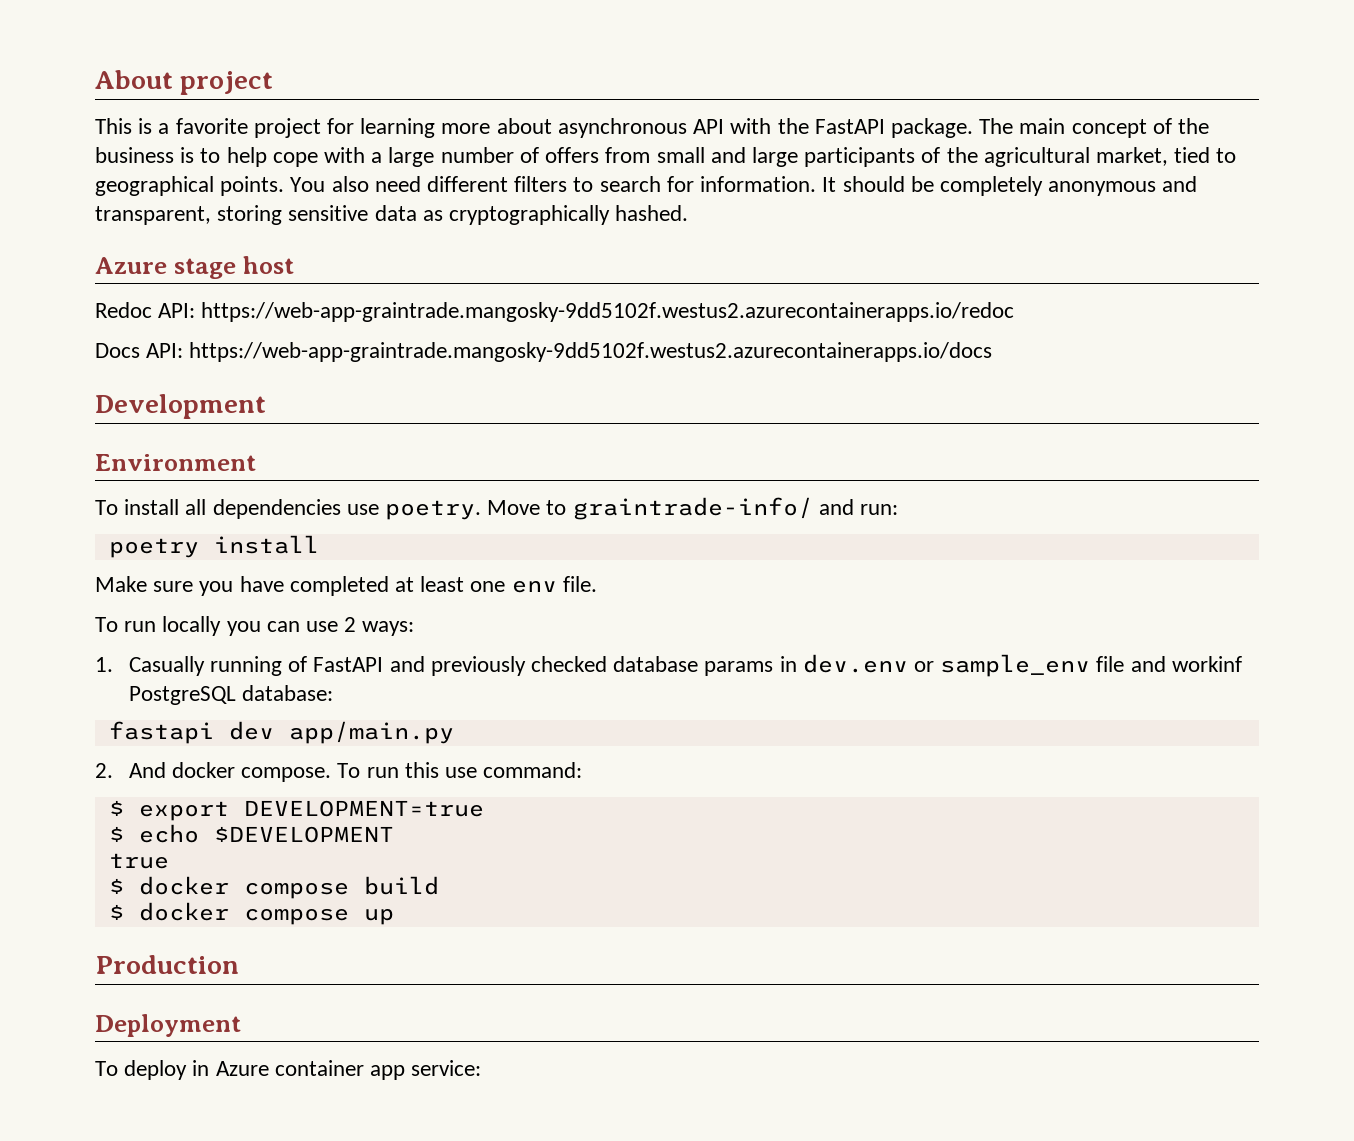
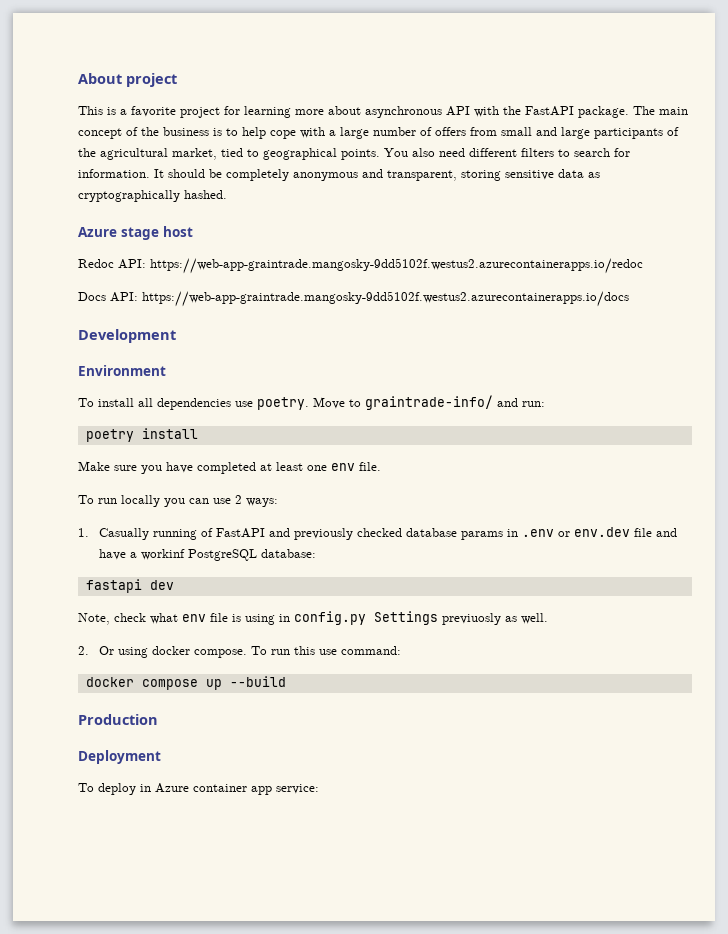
[802,654,1166,677] dev.env or sample_env file and -> [522,527,678,537] [99,549,138,560] .env or env.dev file and have a
[288,721,454,744] app/main.py -> [78,611,548,625] // Note, check what env file is using in config.py Settings previuosly as well.
[128,762,166,778] And -> [99,646,149,658] Or using
[108,800,484,821] [108,824,394,843] [108,853,169,869] [108,876,439,899] [108,904,124,920] $ export DEVELOPMENT=true // $ echo $DEVELOPMENT // true // $ docker compose build // $ -> (402, 650) none
(394, 916) none -> [229,676,286,687] --build

